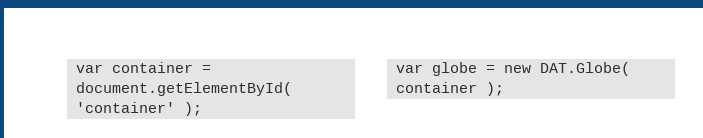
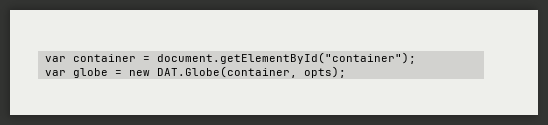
[75,82,292,96] [75,102,202,116] document.getElementById( 'container' ); -> [156,52,416,64] document.getElementById("container");
[539,62,630,76] [395,82,504,96] DAT.Globe( container ); -> [156,66,346,78] DAT.Globe(container, opts);

